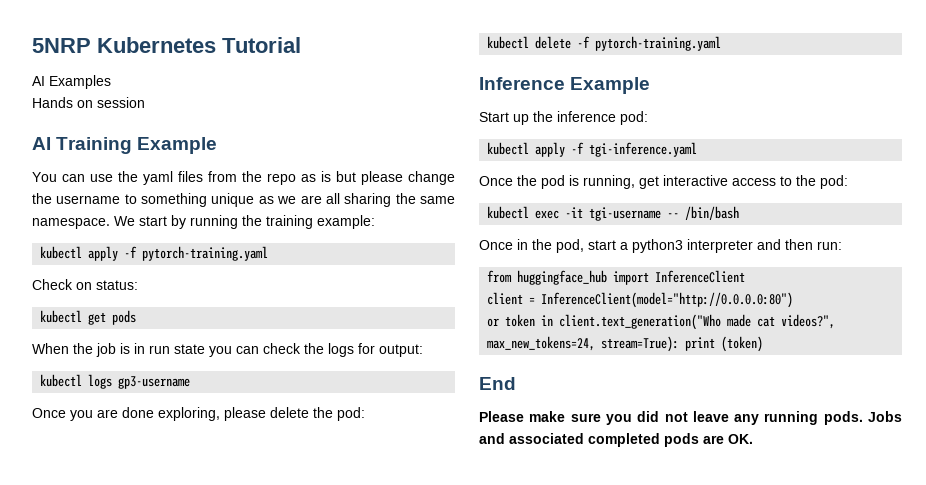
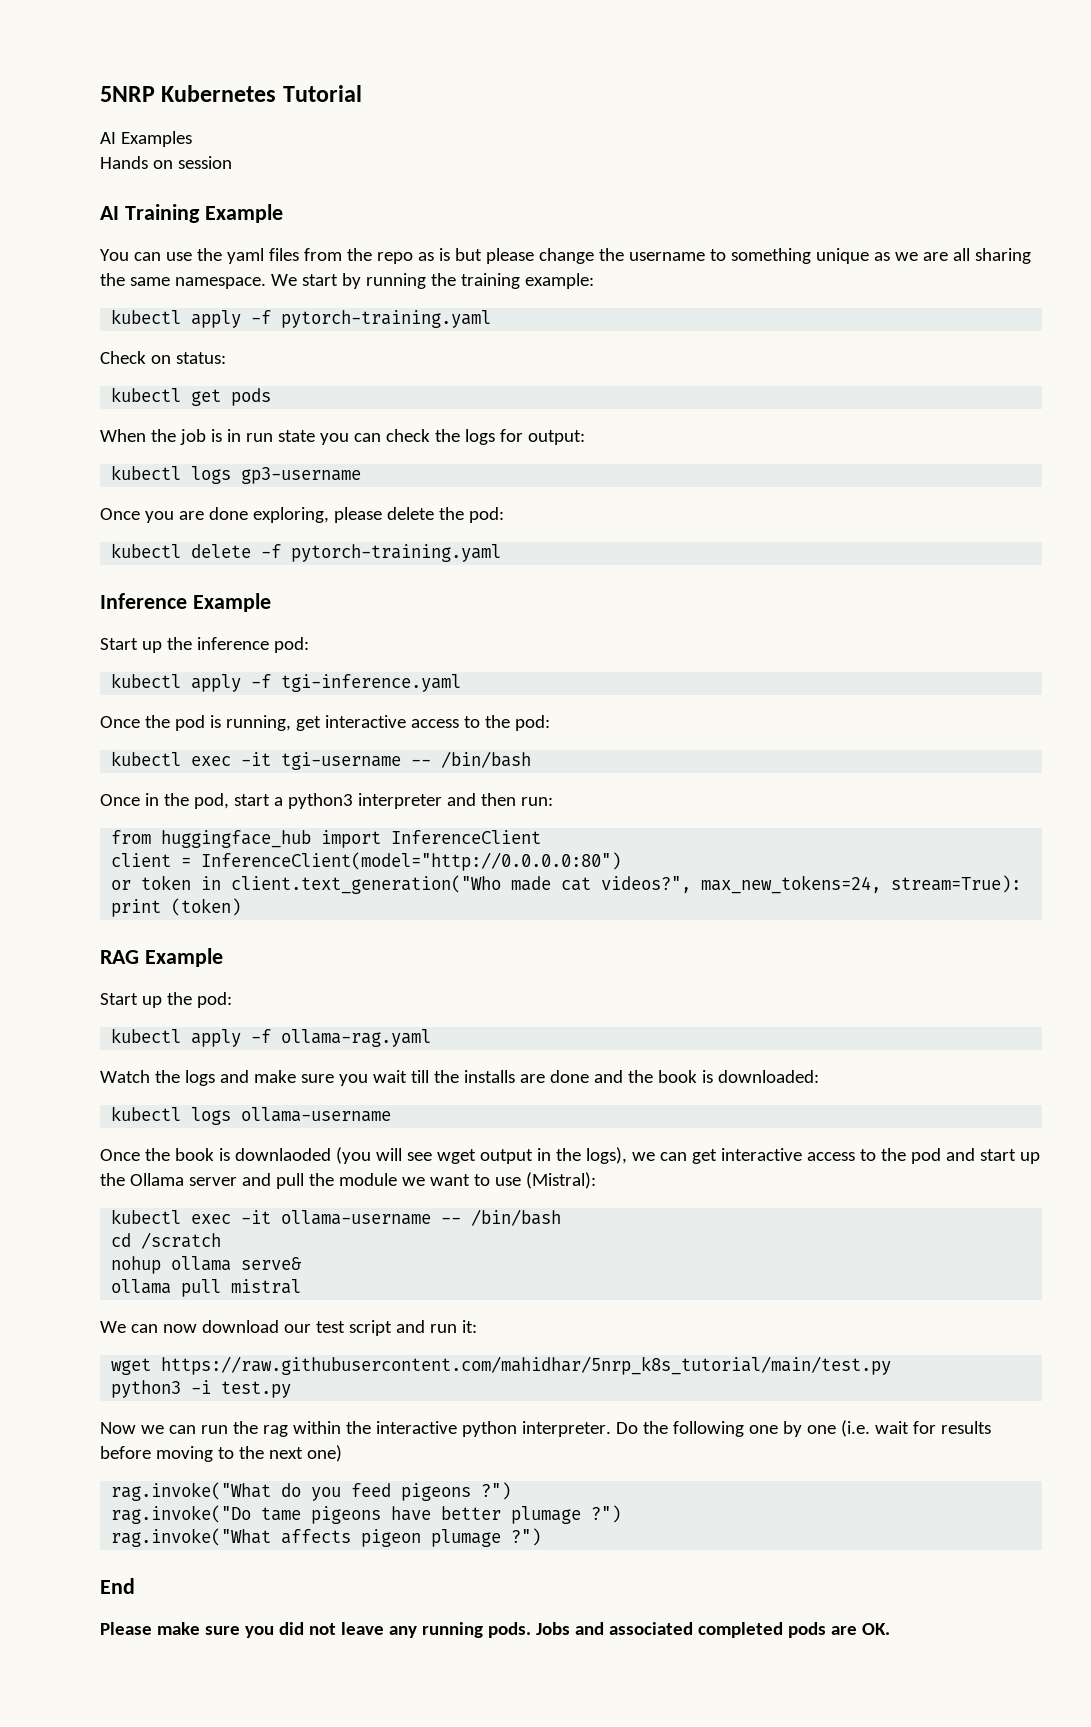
(764, 344) none -> [100,948,223,967] [100,992,232,1008] [111,1028,432,1047] [100,1070,819,1086] [111,1106,392,1125] [100,1147,1040,1164] [100,1172,596,1189] [111,1209,562,1226] [111,1232,222,1249] [111,1256,302,1274] [111,1279,302,1297] [100,1320,477,1336] [111,1356,892,1375] [111,1380,292,1398] [100,1420,991,1437] [100,1445,342,1462] [111,1482,512,1501] [111,1505,622,1524] [111,1528,542,1547] // RAG Example // Start up the pod: // kubectl apply -f ollama-rag.yaml // Watch the logs and make sure you wait till the installs are done and the book is downloaded: // kubectl logs ollama-username // Once the book is downlaoded (you will see wget output in the logs), we can get interactive access to the pod and start up the Ollama server and pull the module we want to use (Mistral): // kubectl exec -it ollama-username -- /bin/bash // cd /scratch // nohup ollama serve& // ollama pull mistral // We can now download our test script and run it: // wget https://raw.githubusercontent.com/mahidhar/5nrp_k8s_tutorial/main/test.py // python3 -i test.py // Now we can run the rag within the interactive python interpreter. Do the following one by one (i.e. wait for results before moving to the next one) // rag.invoke("What do you feed pigeons ?") // rag.invoke("Do tame pigeons have better plumage ?") // rag.invoke("What affects pigeon plumage ?")

